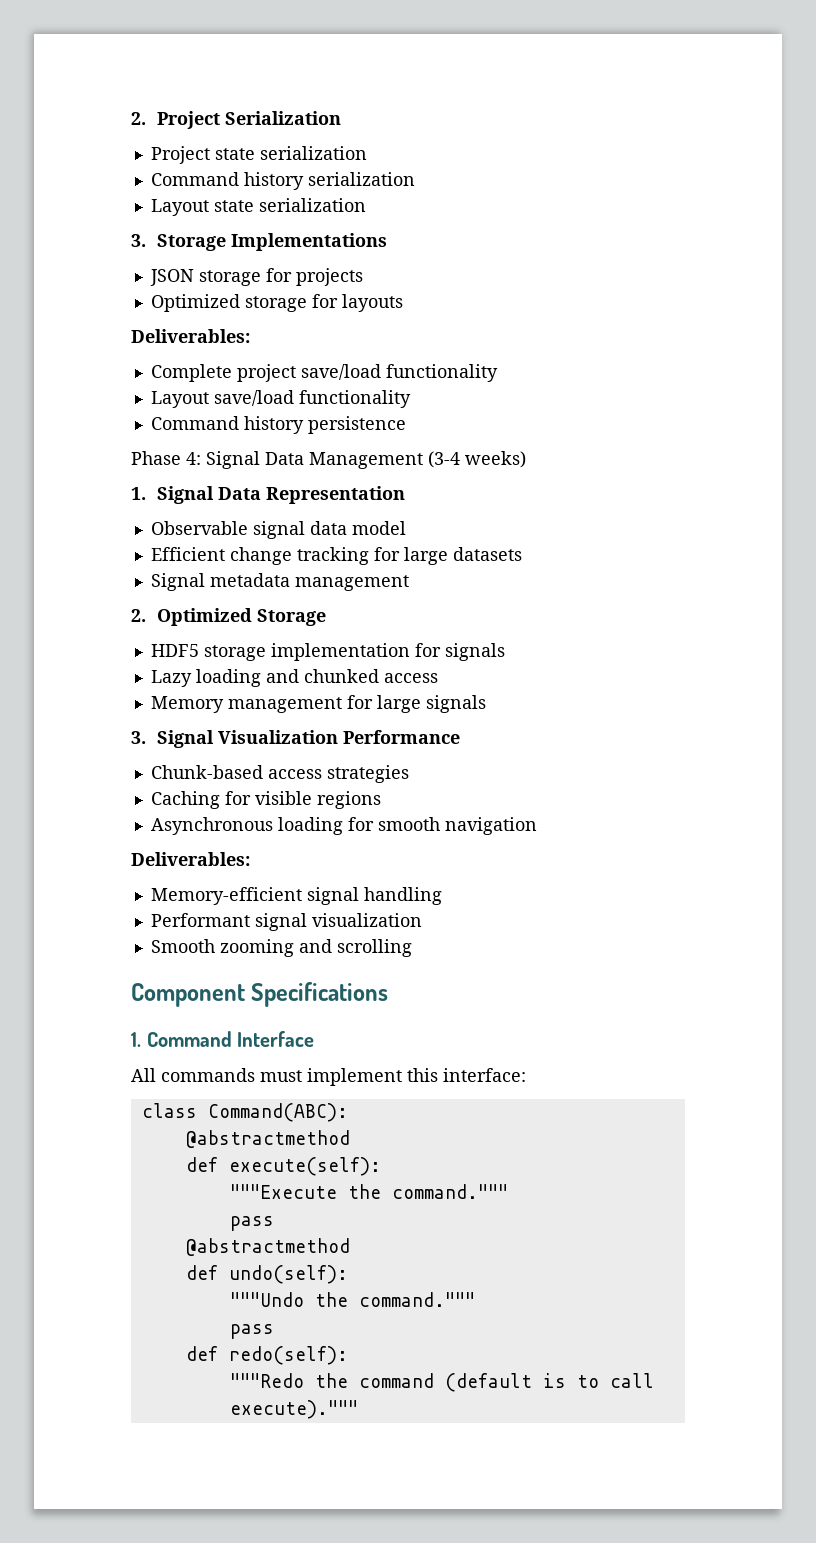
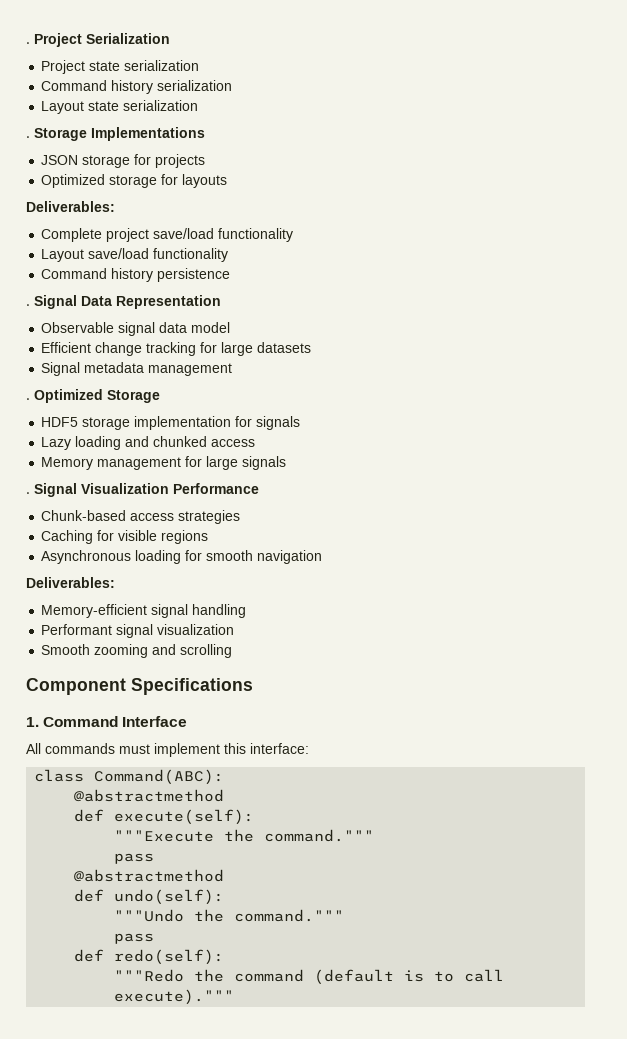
[131,112,146,125] 2. -> [26,42,30,44] .
[131,234,146,247] 3. -> [26,136,30,138] .
[131,451,526,469] [131,487,146,500] Phase 4: Signal Data Management (3-4 weeks) // 1. -> [26,304,30,306] .
[131,609,146,622] 2. -> [26,398,30,400] .
[131,731,146,744] 3. -> [26,492,30,494] .

